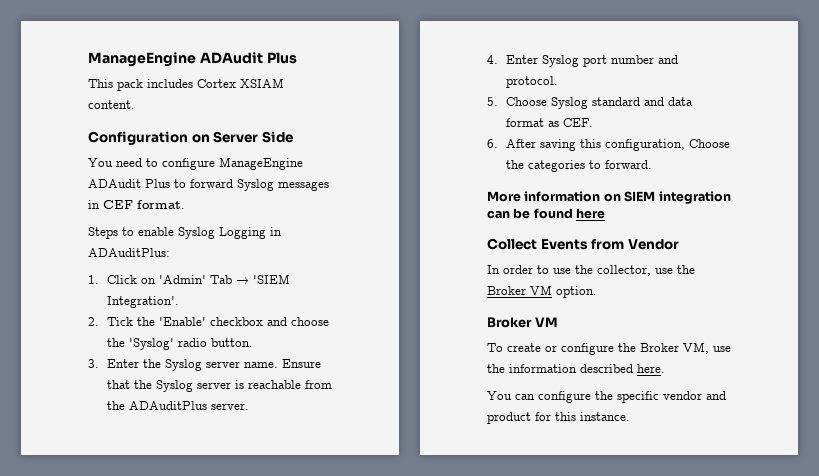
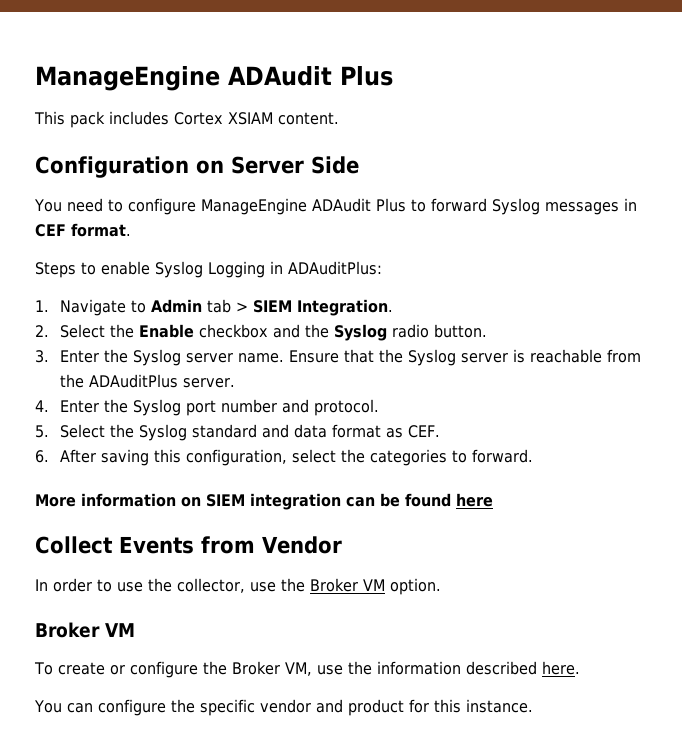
[106,274,290,284] [106,296,179,308] [88,317,329,326] [106,338,174,350] Click on 'Admin' Tab → 'SIEM Integration'. // 2. Tick the 'Enable' checkbox and choose the 'Syslog' -> [60,299,394,316] [35,324,388,341] Navigate to Admin tab > SIEM Integration. // 2. Select the Enable checkbox and the Syslog
(538, 59) none -> [104,399,129,413] the
[505,97,547,106] Choose -> [60,424,135,438] Select the
[688,139,730,148] Choose -> [292,449,337,463] select

